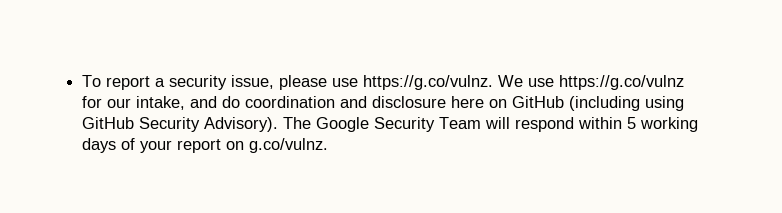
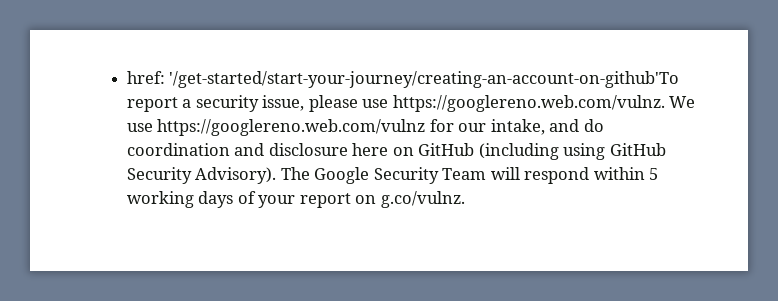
[81,75,101,87] To -> [126,71,680,88] href: '/get-started/start-your-journey/creating-an-account-on-github'To
[362,75,493,90] https://g.co/vulnz. -> [392,95,665,112] https://googlereno.web.com/vulnz.
[558,75,684,90] https://g.co/vulnz -> [157,119,426,136] https://googlereno.web.com/vulnz

